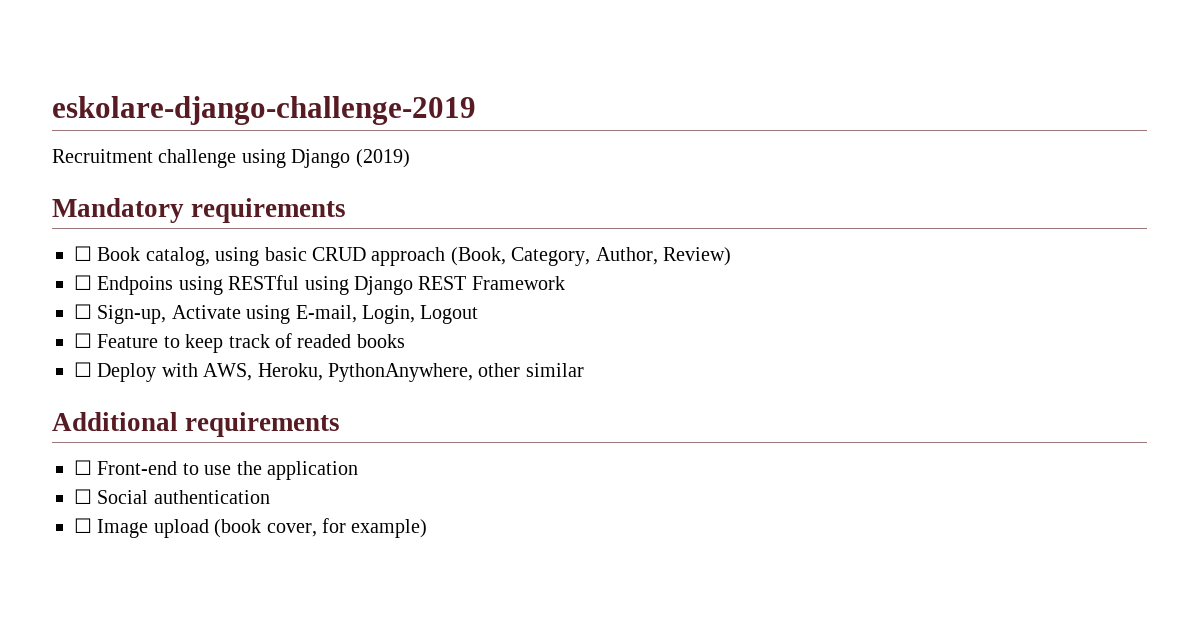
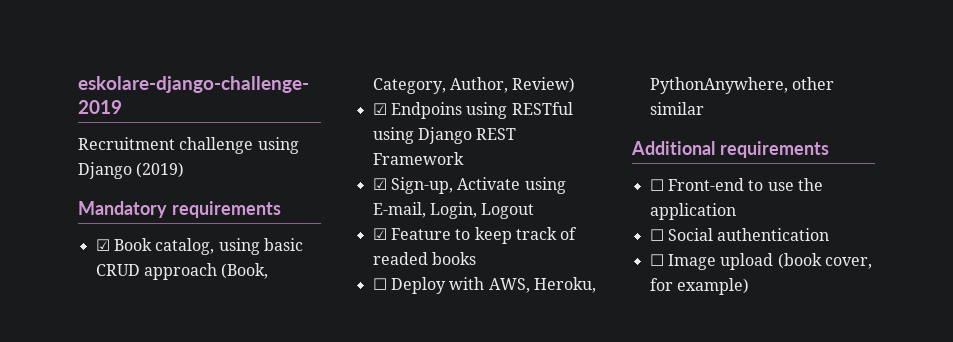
[74,246,92,261] ☐ -> [95,239,110,251] ☑
[74,275,92,290] ☐ -> [372,103,387,115] ☑
[74,304,92,319] ☐ -> [372,178,387,190] ☑
[74,333,92,348] ☐ -> [372,228,387,240] ☑

